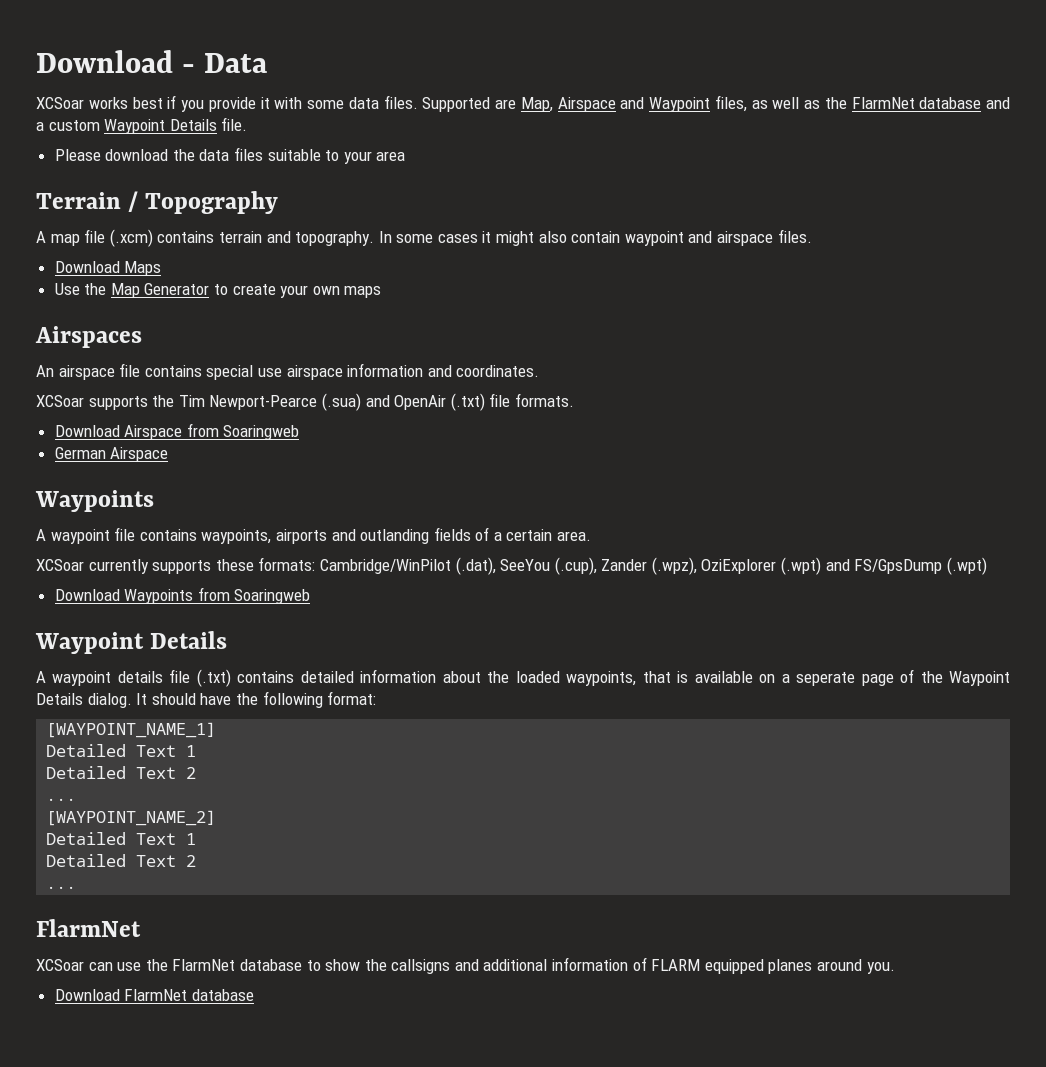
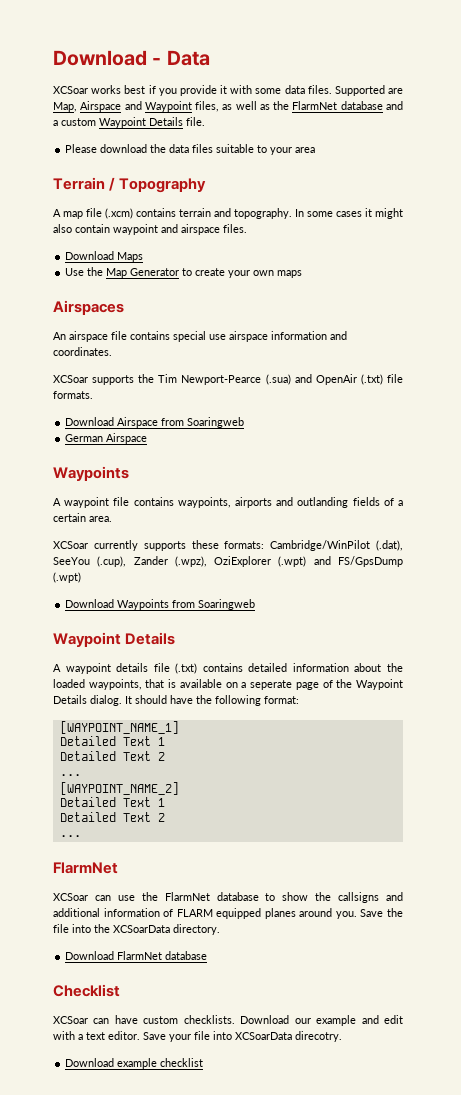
[54,989,254,1001] // Download FlarmNet database -> [360,908,403,917] [53,924,220,935] [65,951,208,960] [53,984,120,997] [53,1015,404,1026] [53,1031,342,1042] [65,1058,204,1069] Save the file into the XCSoarData directory. // Download FlarmNet database // Checklist // XCSoar can have custom checklists. Download our example and edit with a text editor. Save your file into XCSoarData direcotry. // Download example checklist

